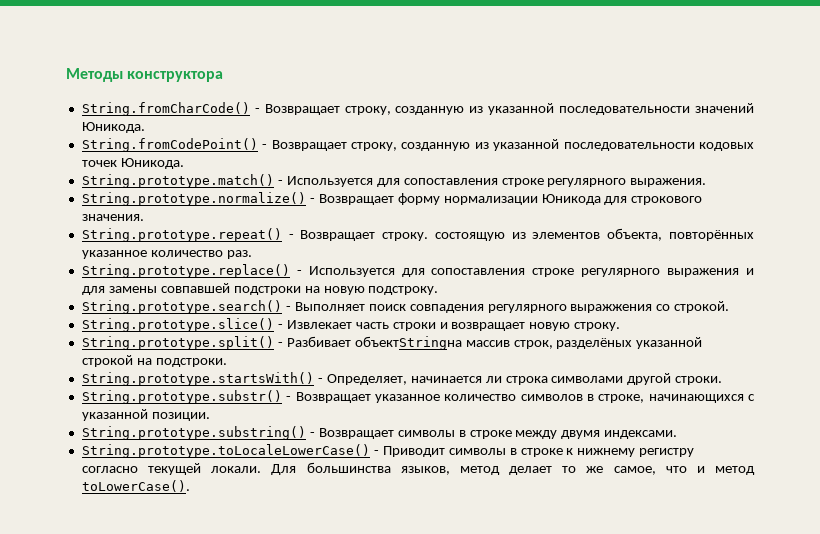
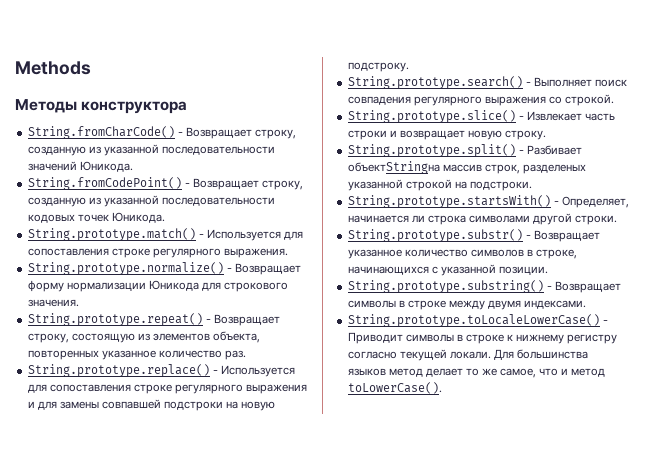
(66, 75) none -> [15,61,91,75] Methods //
[382,232,429,241] строку. -> [27,333,69,343] строку,
[668,230,754,241] повторённых -> [27,350,99,360] повторенных
[570,304,653,313] выражжения -> [484,96,546,106] выражения
[556,338,633,349] разделёных -> [522,164,586,174] разделеных
[400,466,450,475] языков, -> [347,368,386,376] языков

